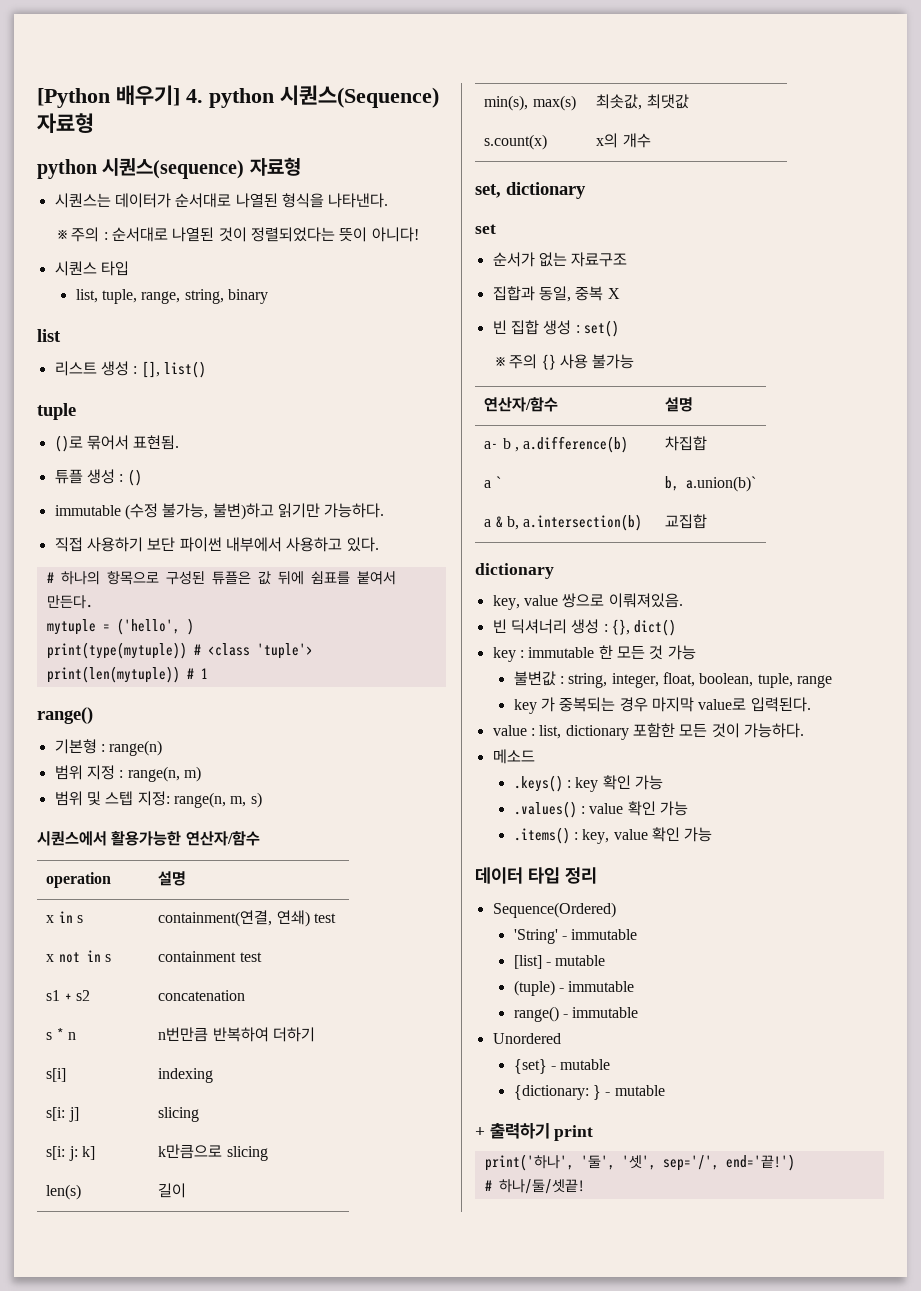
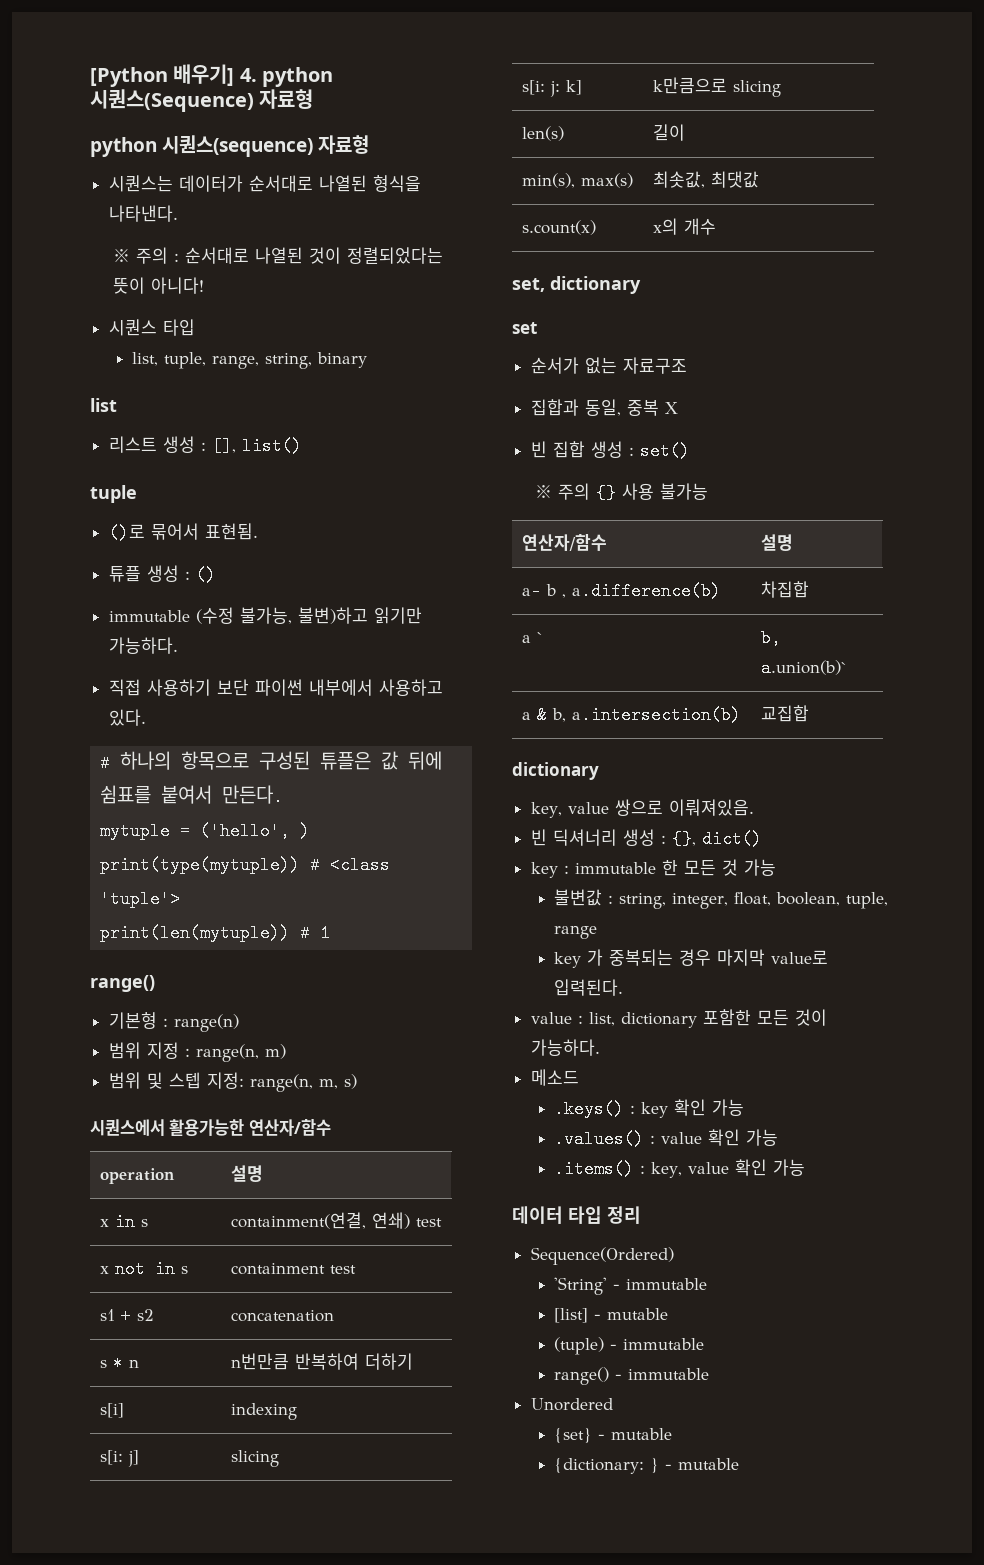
[475,1123,594,1141] [484,1154,795,1171] [484,1179,585,1194] // + 출력하기 print // print('하나', '둘', '셋', sep='/', end='끝!') // # 하나/둘/셋끝! -> (739, 1464) none

